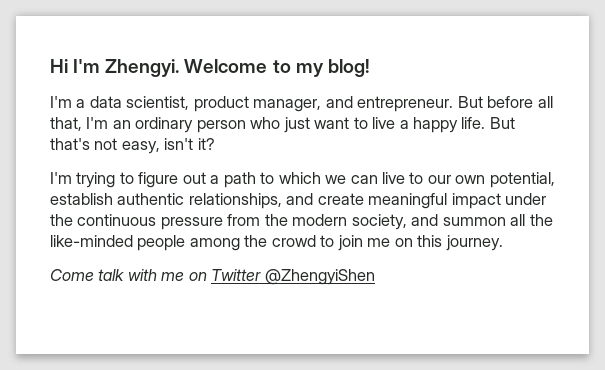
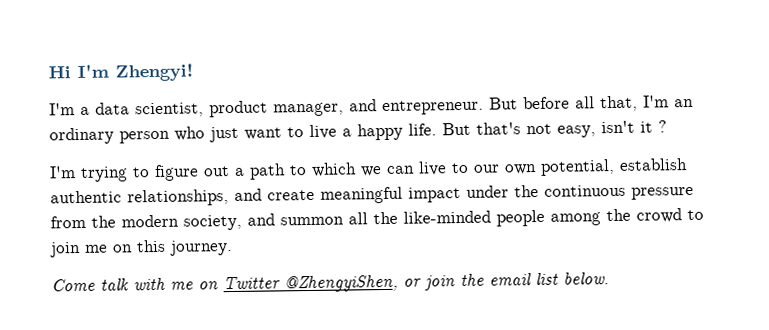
[105,59,370,77] Zhengyi. Welcome to my blog! -> [115,63,193,82] Zhengyi!
[197,138,215,150] it? -> [640,120,667,133] it ?
[264,269,375,285] @ZhengyiShen -> [284,272,609,293] @ZhengyiShen, or join the email list below.

